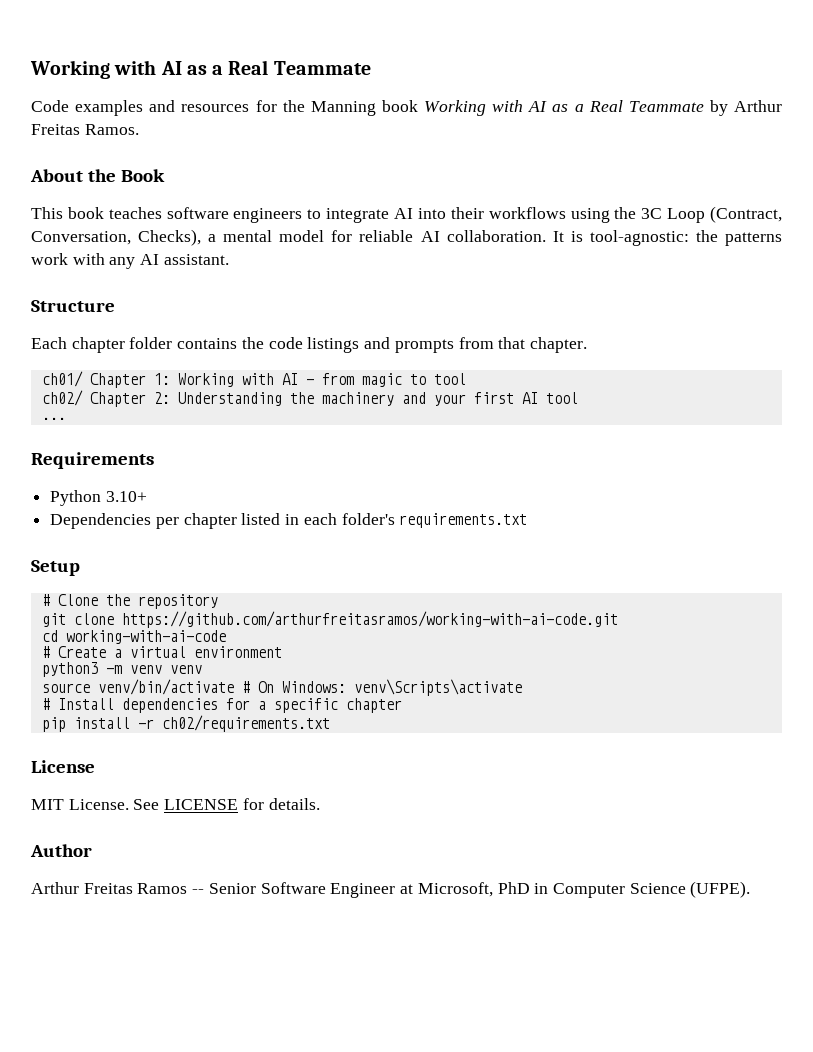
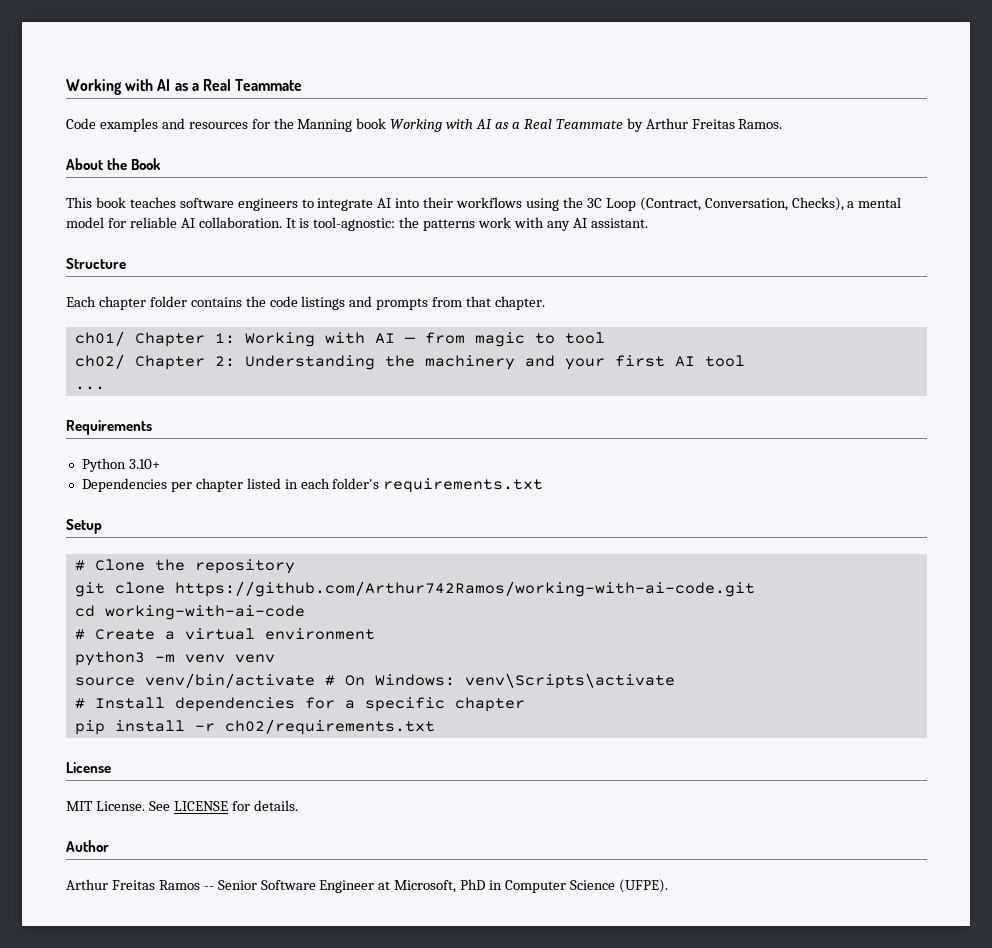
[121,611,618,628] https://github.com/arthurfreitasramos/working-with-ai-code.git -> [174,581,755,597] https://github.com/Arthur742Ramos/working-with-ai-code.git

